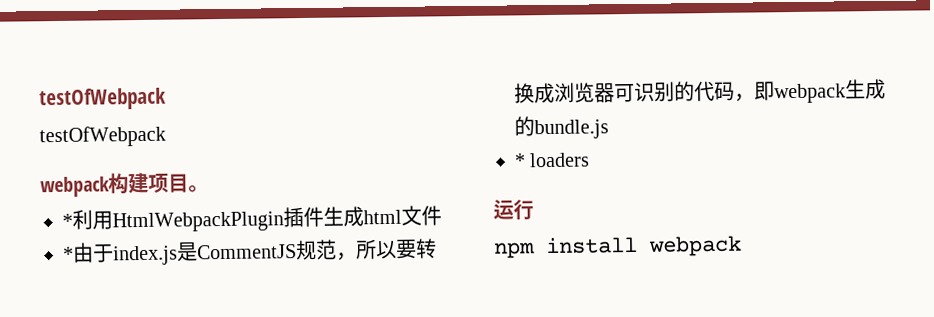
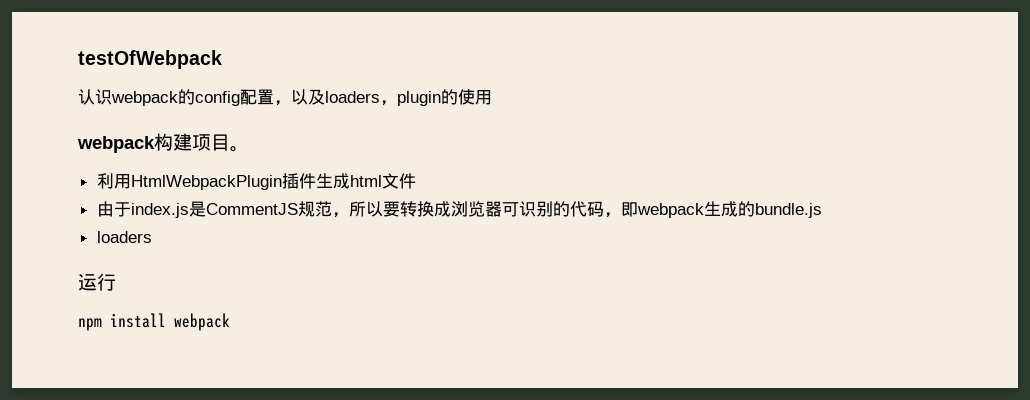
[39,87,166,111] [39,125,166,148] testOfWebpack // testOfWebpack -> [78,50,222,69] [78,89,492,106] testOfWebpack // 认识webpack的config配置，以及loaders，plugin的使用
[62,213,73,228] * -> (249, 149) none
[63,246,74,261] * -> (416, 181) none
[514,153,526,168] * -> (822, 210) none

